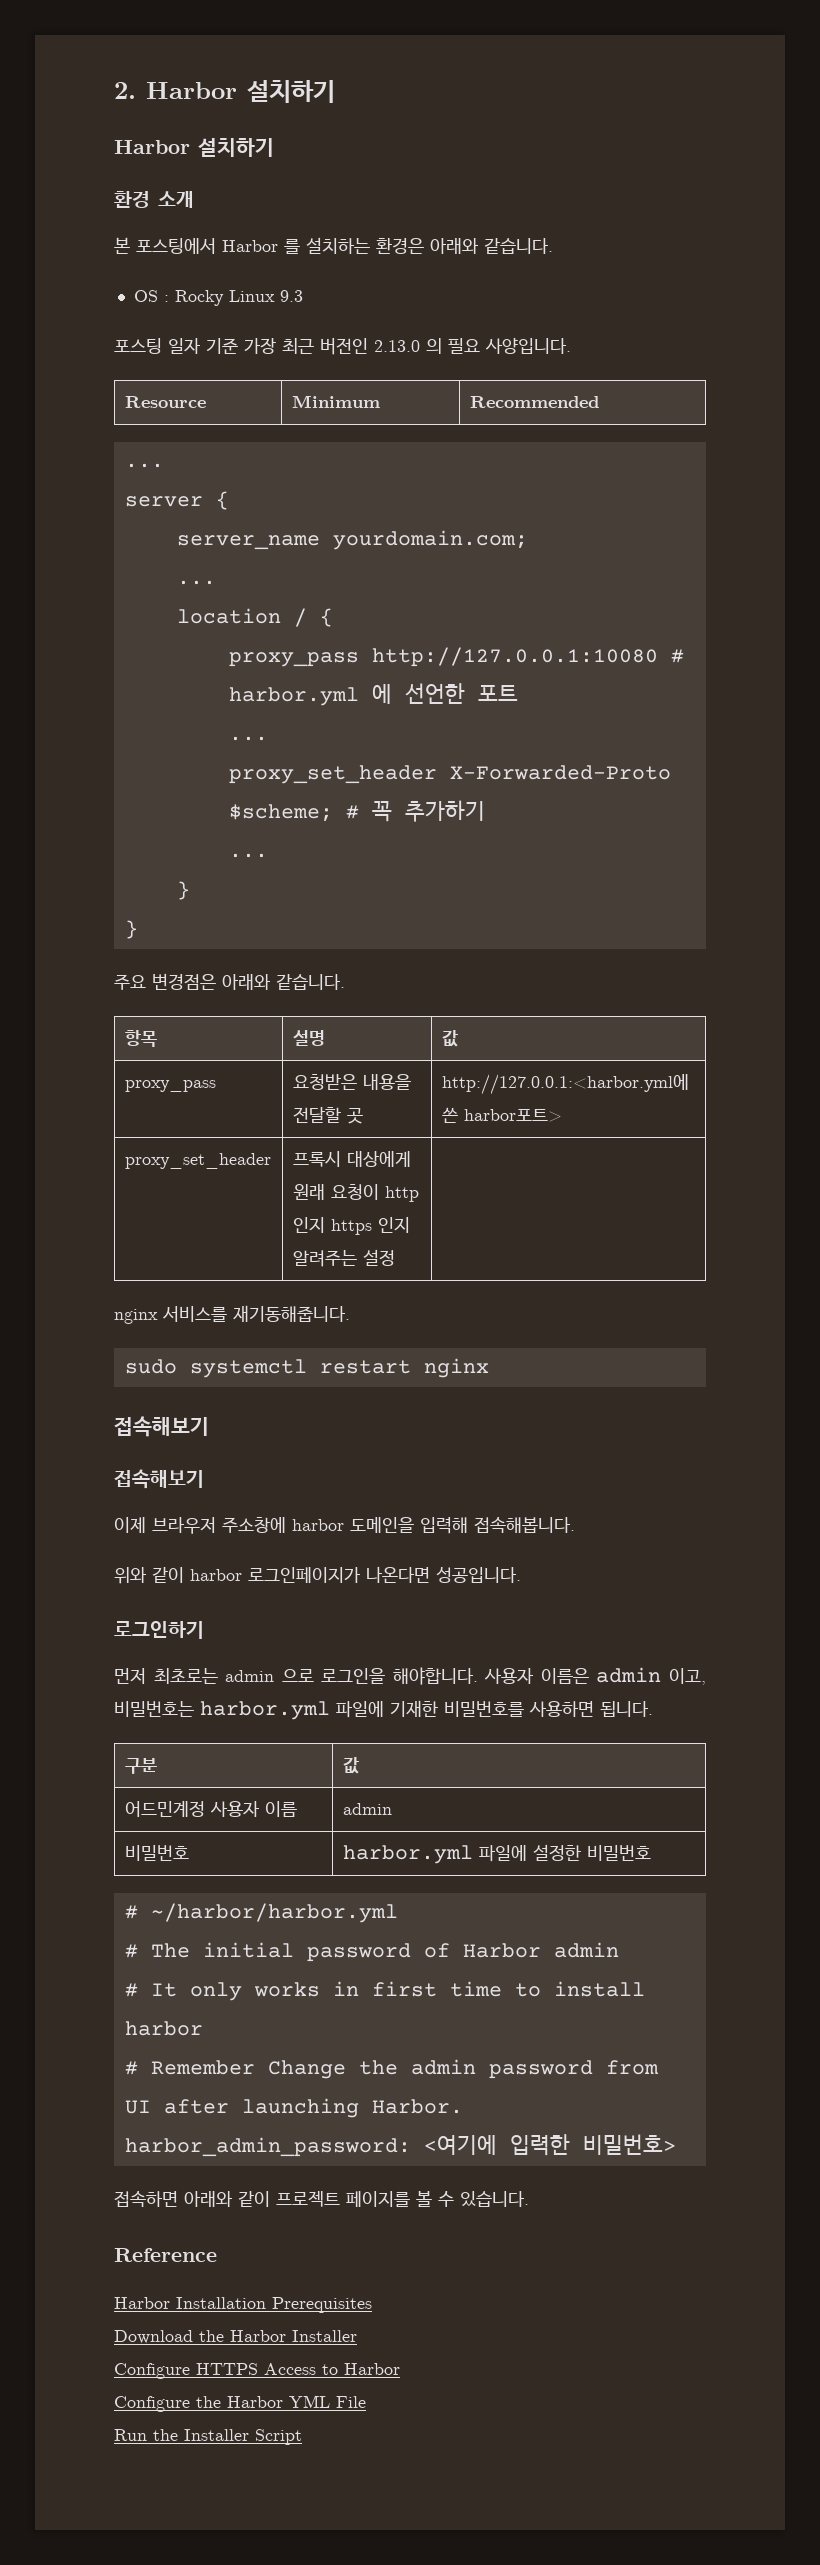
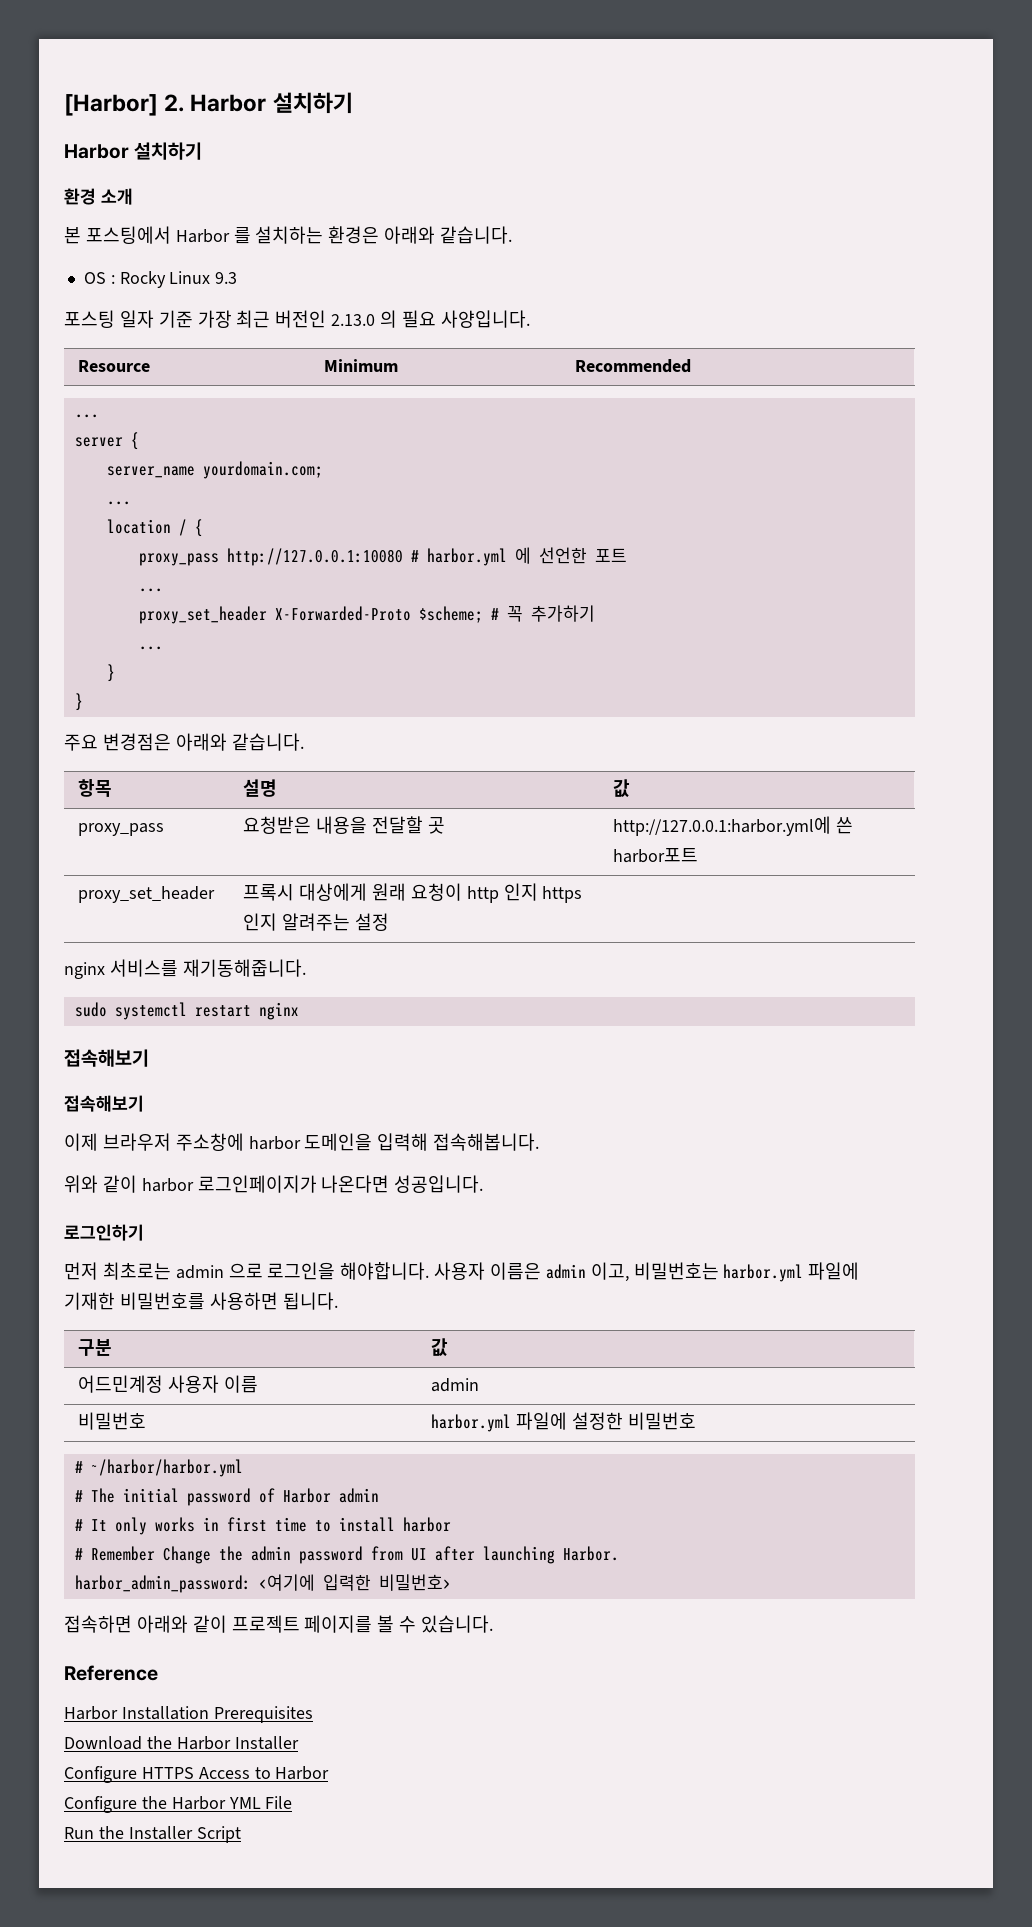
(114, 90) none -> [64,94,158,116] [Harbor]
[441,1074,689,1095] [441,1107,562,1123] http://127.0.0.1:<harbor.yml에 쓴 harbor포트> -> [613,816,854,836] [613,848,699,863] http://127.0.0.1:harbor.yml에 쓴 harbor포트

